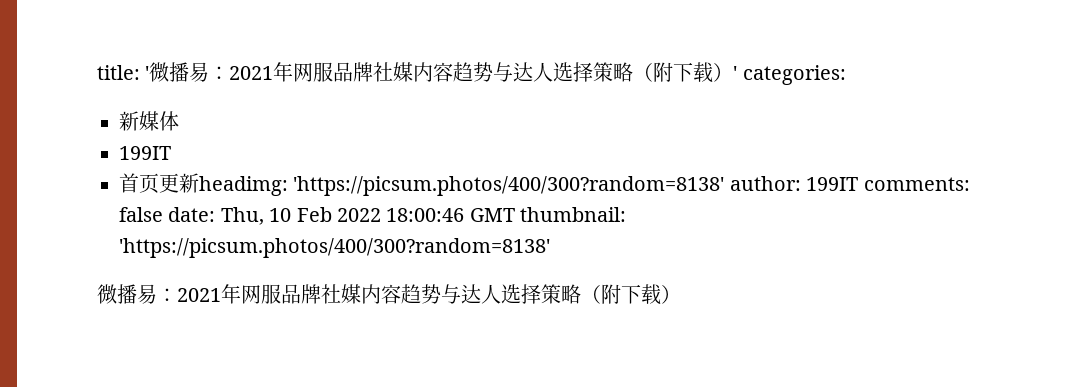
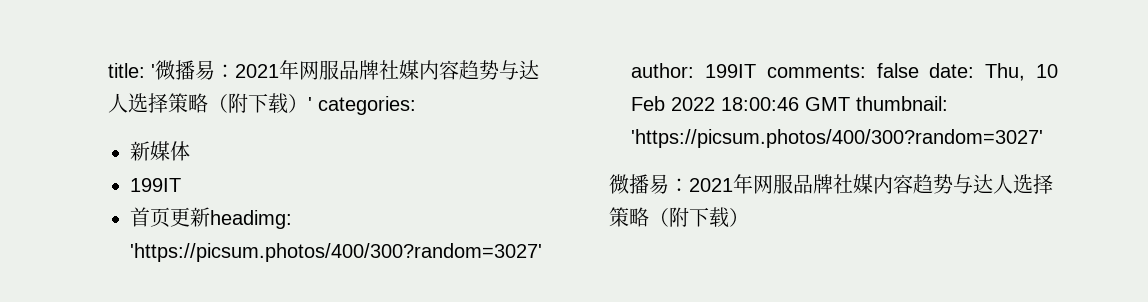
[293,176,725,196] 'https://picsum.photos/400/300?random=8138' -> [130,243,542,262] 'https://picsum.photos/400/300?random=3027'
[119,238,550,258] 'https://picsum.photos/400/300?random=8138' -> [631,129,1043,148] 'https://picsum.photos/400/300?random=3027'

